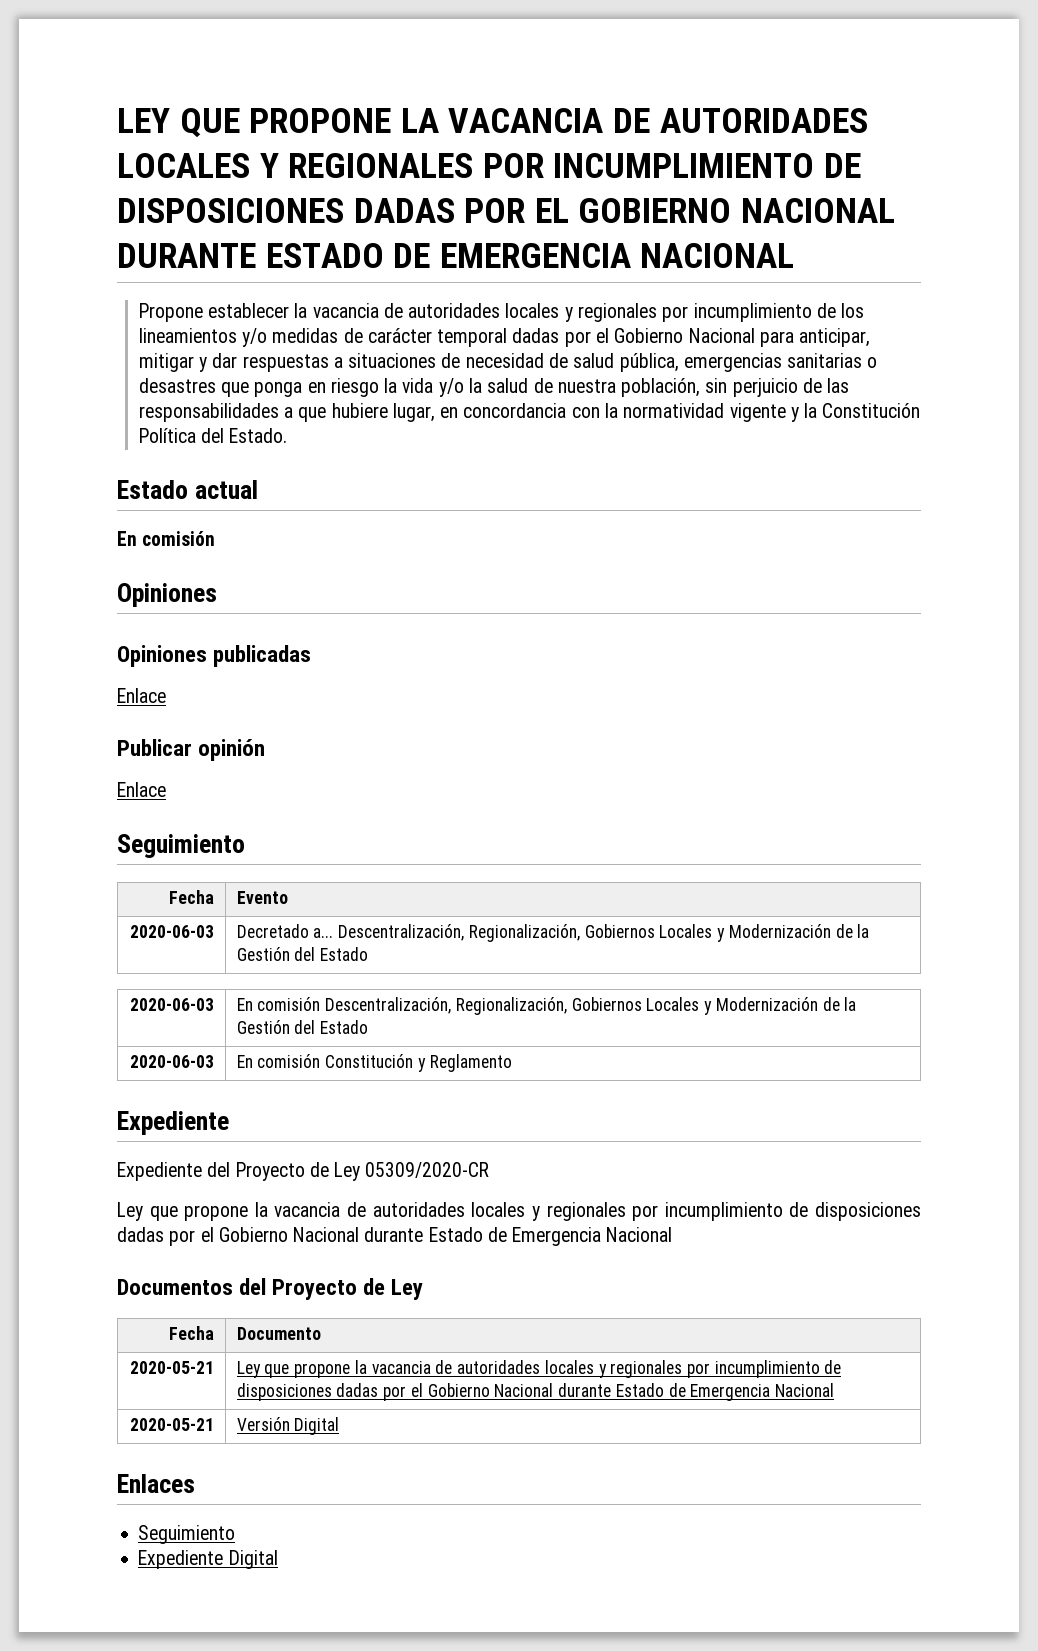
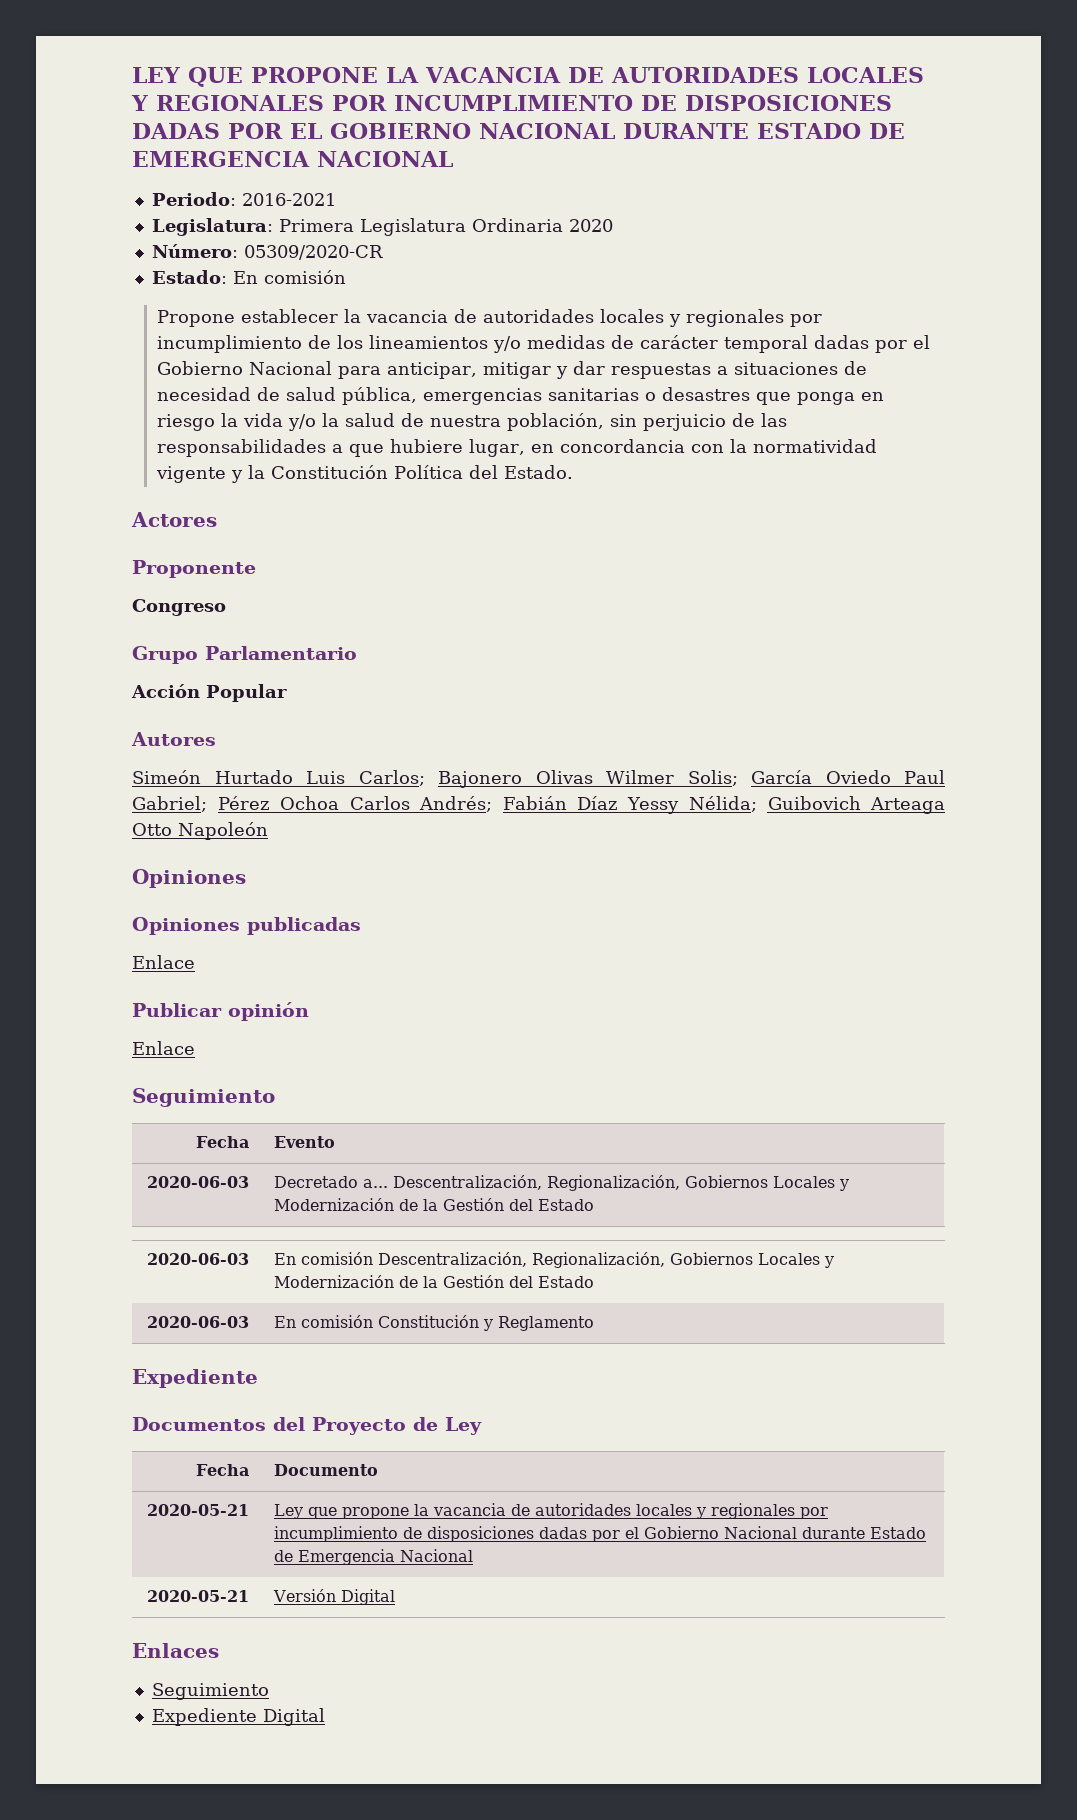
(795, 255) none -> [151,192,336,206] [151,218,613,236] [151,244,383,260] [151,270,346,284] // Periodo: 2016-2021 // Legislatura: Primera Legislatura Ordinaria 2020 // Número: 05309/2020-CR // Estado: En comisión
[117,480,259,499] [117,531,216,546] Estado actual // En comisión -> [131,512,217,527] [132,560,256,578] [132,599,226,616] [132,646,357,664] [131,684,287,702] [131,732,216,746] [132,770,946,788] [132,796,945,814] [132,822,268,840] Actores // Proponente // Congreso // Grupo Parlamentario // Acción Popular // Autores // Simeón Hurtado Luis Carlos; Bajonero Olivas Wilmer Solis; García Oviedo Paul Gabriel; Pérez Ochoa Carlos Andrés; Fabián Díaz Yessy Nélida; Guibovich Arteaga Otto Napoleón
[117,1162,490,1181] [117,1202,921,1221] [117,1227,673,1246] // Expediente del Proyecto de Ley 05309/2020-CR // Ley que propone la vacancia de autoridades locales y regionales por incumplimiento de disposiciones dadas por el Gobierno Nacional durante Estado de Emergencia Nacional -> (258, 1378) none

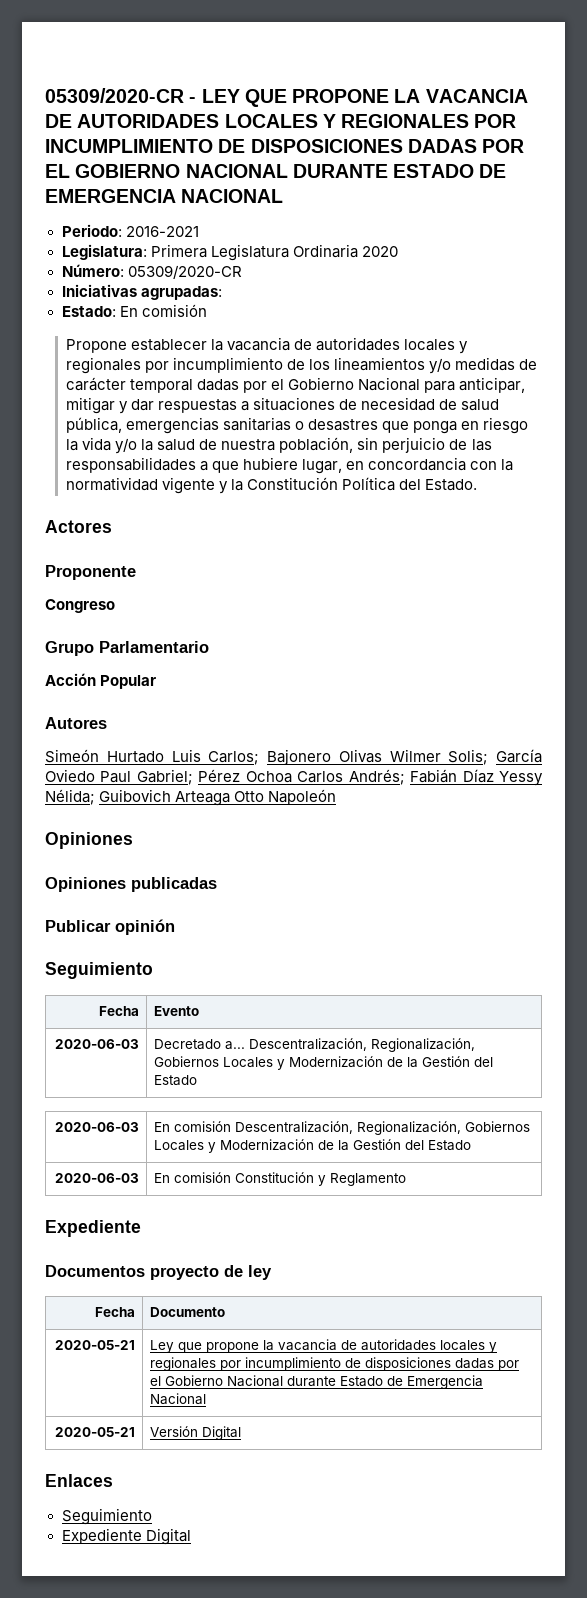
(132, 75) none -> [45,88,197,103] 05309/2020-CR -
(383, 252) none -> [61,284,222,300] // Iniciativas agrupadas:
[132,955,195,969] // Enlace -> (217, 884) none
[132,1041,195,1055] // Enlace -> (175, 927) none
[273,1417,482,1435] del Proyecto de Ley -> [150,1265,272,1280] proyecto de ley

